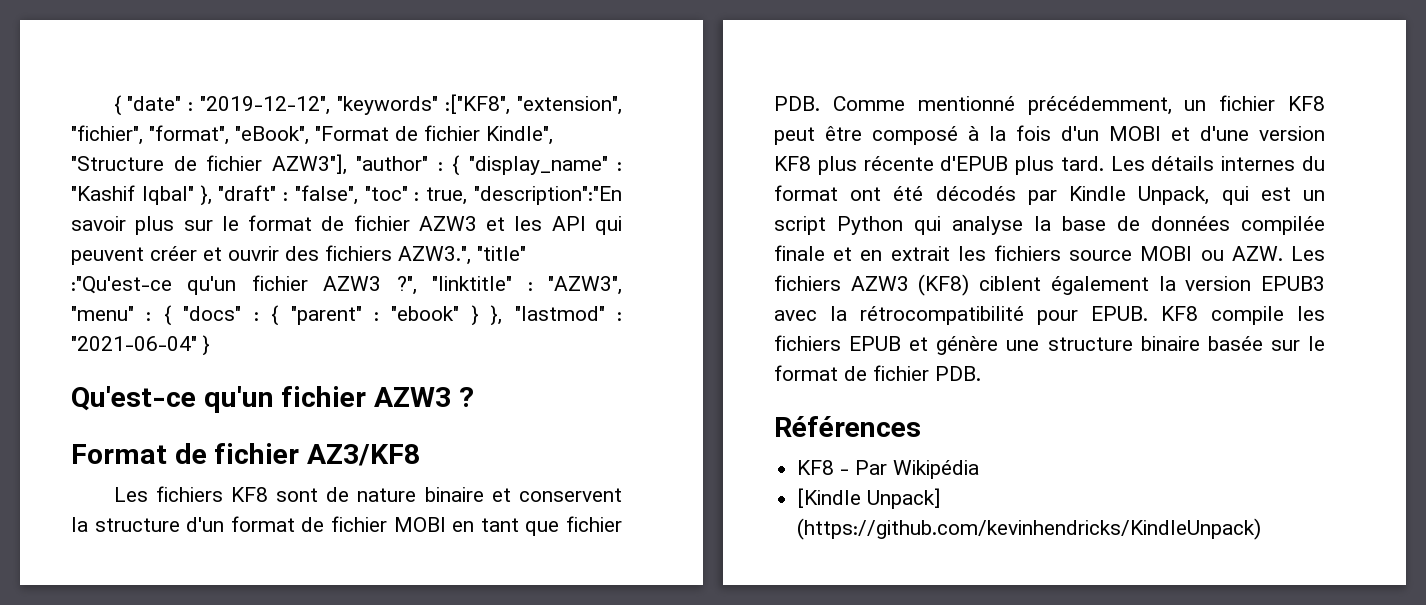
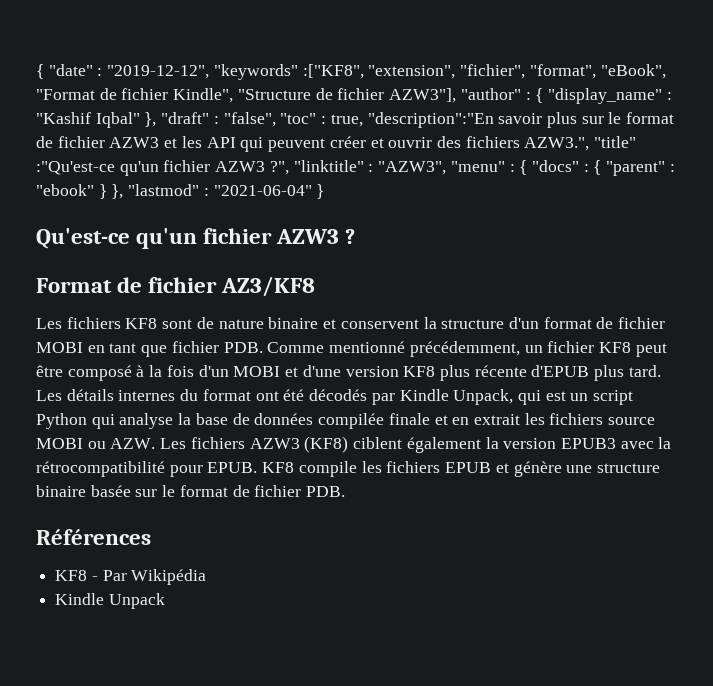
[797,488,942,509] [797,518,1262,540] [Kindle Unpack] (https://github.com/kevinhendricks/KindleUnpack) -> [55,593,165,609] Kindle Unpack

